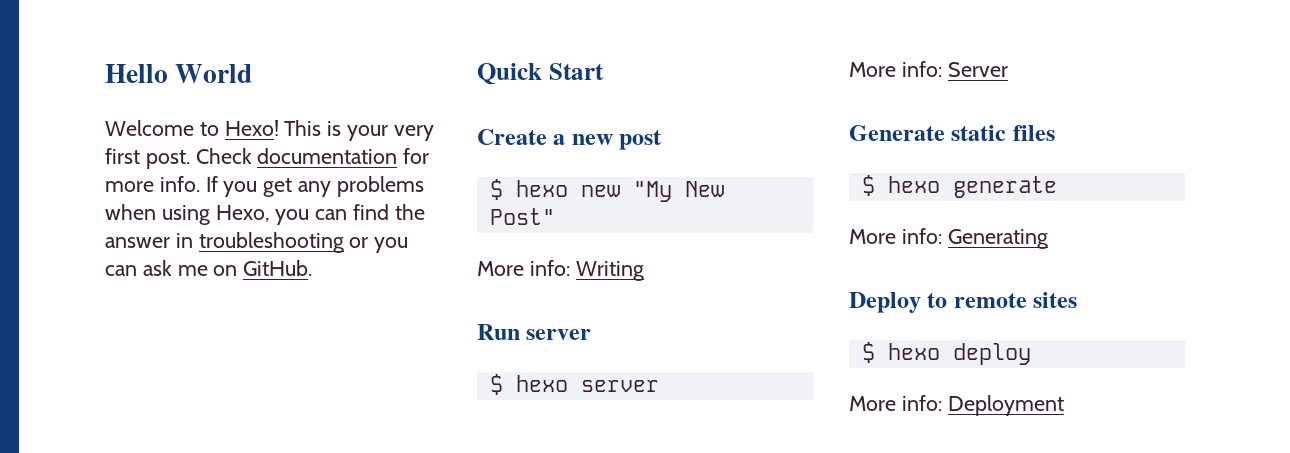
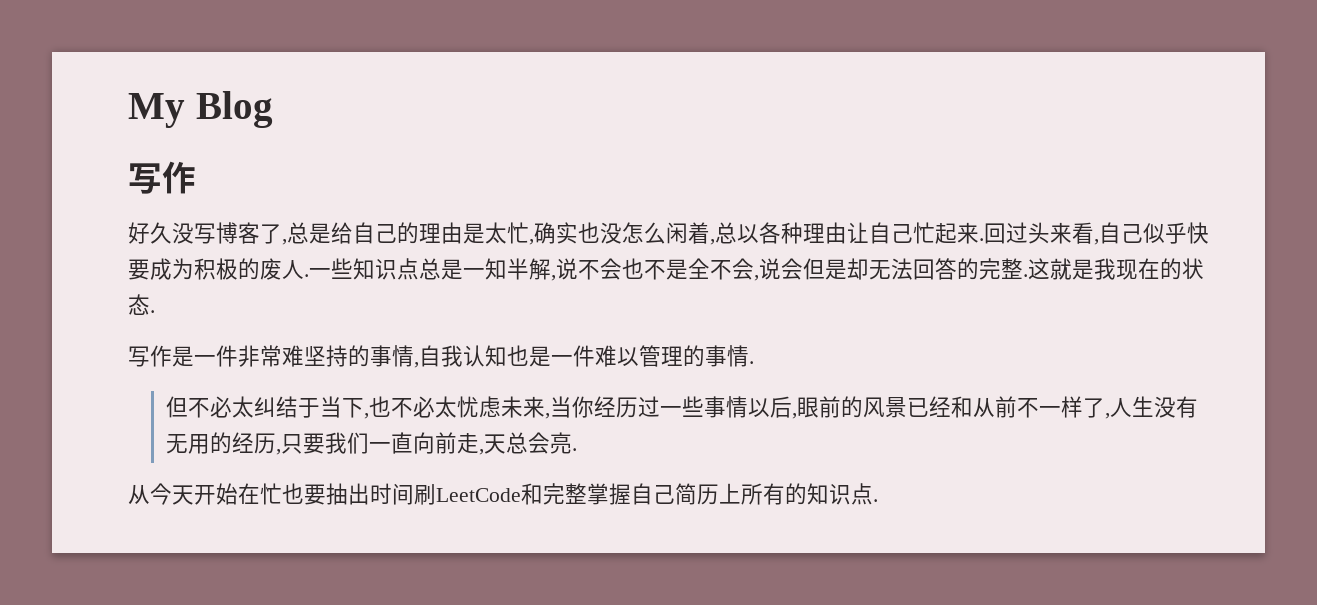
[105,64,253,83] [105,120,434,141] [105,148,430,169] [105,176,424,197] [105,204,425,225] [105,232,409,253] [105,260,313,276] [477,63,604,85] [477,129,662,150] [489,179,724,202] [489,208,555,225] [477,260,644,281] [477,324,592,340] [489,374,659,395] [849,61,1008,77] [849,125,1055,141] [861,175,1057,198] [849,228,1048,249] [849,292,1078,313] [861,342,1031,365] [849,395,1064,416] Hello World // Welcome to Hexo! This is your very first post. Check documentation for more info. If you get any problems when using Hexo, you can find the answer in troubleshooting or you can ask me on GitHub. // Quick Start // Create a new post // $ hexo new "My New Post" // More info: Writing // Run server // $ hexo server // More info: Server // Generate static files // $ hexo generate // More info: Generating // Deploy to remote sites // $ hexo deploy // More info: Deployment -> [128,91,273,128] [128,161,196,194] [128,222,1209,245] [128,258,1204,281] [128,294,155,315] [128,345,754,368] [166,396,1199,419] [166,432,578,455] [128,483,878,505] My Blog // 写作 // 好久没写博客了,总是给自己的理由是太忙,确实也没怎么闲着,总以各种理由让自己忙起来.回过头来看,自己似乎快要成为积极的废人.一些知识点总是一知半解,说不会也不是全不会,说会但是却无法回答的完整.这就是我现在的状态. // 写作是一件非常难坚持的事情,自我认知也是一件难以管理的事情. // 但不必太纠结于当下,也不必太忧虑未来,当你经历过一些事情以后,眼前的风景已经和从前不一样了,人生没有无用的经历,只要我们一直向前走,天总会亮. // 从今天开始在忙也要抽出时间刷LeetCode和完整掌握自己简历上所有的知识点.

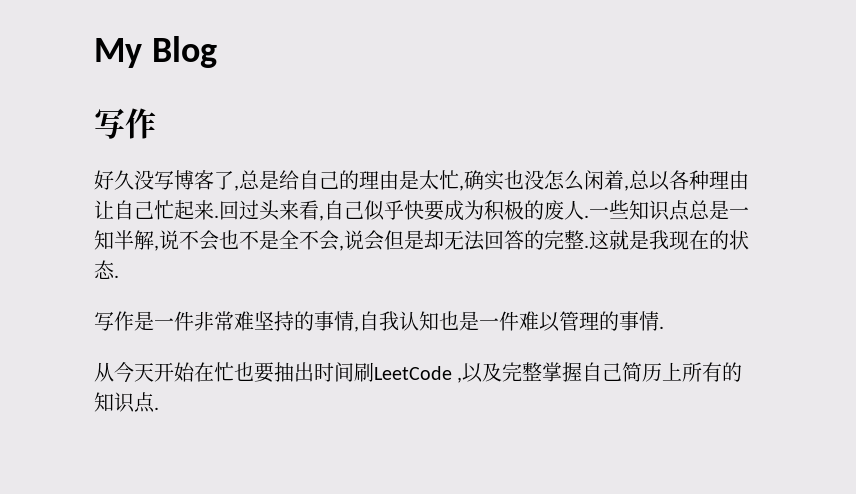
[166,396,1199,419] [166,432,578,455] // 但不必太纠结于当下,也不必太忧虑未来,当你经历过一些事情以后,眼前的风景已经和从前不一样了,人生没有无用的经历,只要我们一直向前走,天总会亮. -> (664, 327) none
[521,483,543,505] 和 -> [457,363,503,383] ,以及

